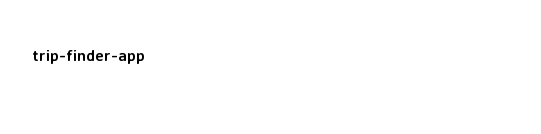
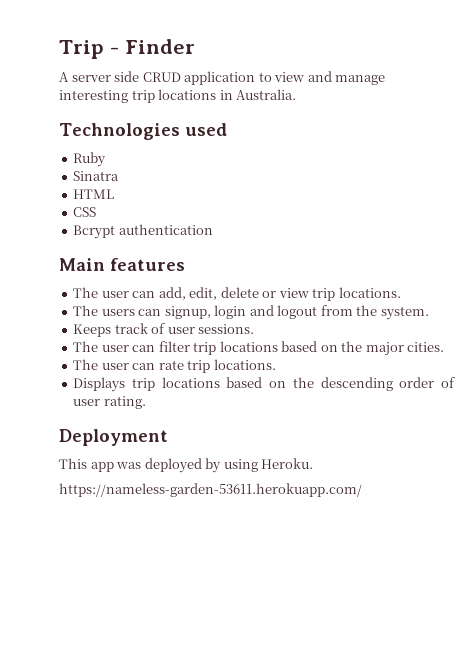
[32,50,145,64] trip-finder-app -> [59,39,195,59] [59,71,386,85] [59,89,297,103] [59,123,227,140] [73,152,107,167] [73,171,120,181] [73,189,115,199] [73,207,97,217] [73,224,213,239] [59,258,185,271] [73,287,401,301] [73,305,429,320] [73,323,255,337] [73,341,445,356] [73,359,276,373] [73,377,455,392] [73,396,146,409] [59,429,168,446] [59,458,314,473] [59,483,362,497] Trip - Finder // A server side CRUD application to view and manage interesting trip locations in Australia. // Technologies used // Ruby // Sinatra // HTML // CSS // Bcrypt authentication // Main features // The user can add, edit, delete or view trip locations. // The users can signup, login and logout from the system. // Keeps track of user sessions. // The user can filter trip locations based on the major cities. // The user can rate trip locations. // Displays trip locations based on the descending order of user rating. // Deployment // This app was deployed by using Heroku. // https://nameless-garden-53611.herokuapp.com/

